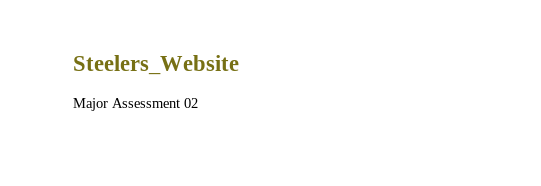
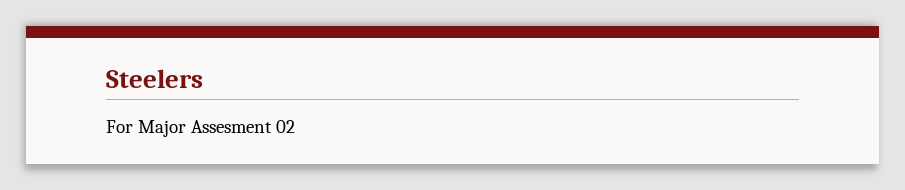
[73,55,239,75] [73,98,180,111] Steelers_Website // Major Assessment -> [106,69,203,88] [106,120,273,137] Steelers // For Major Assesment

